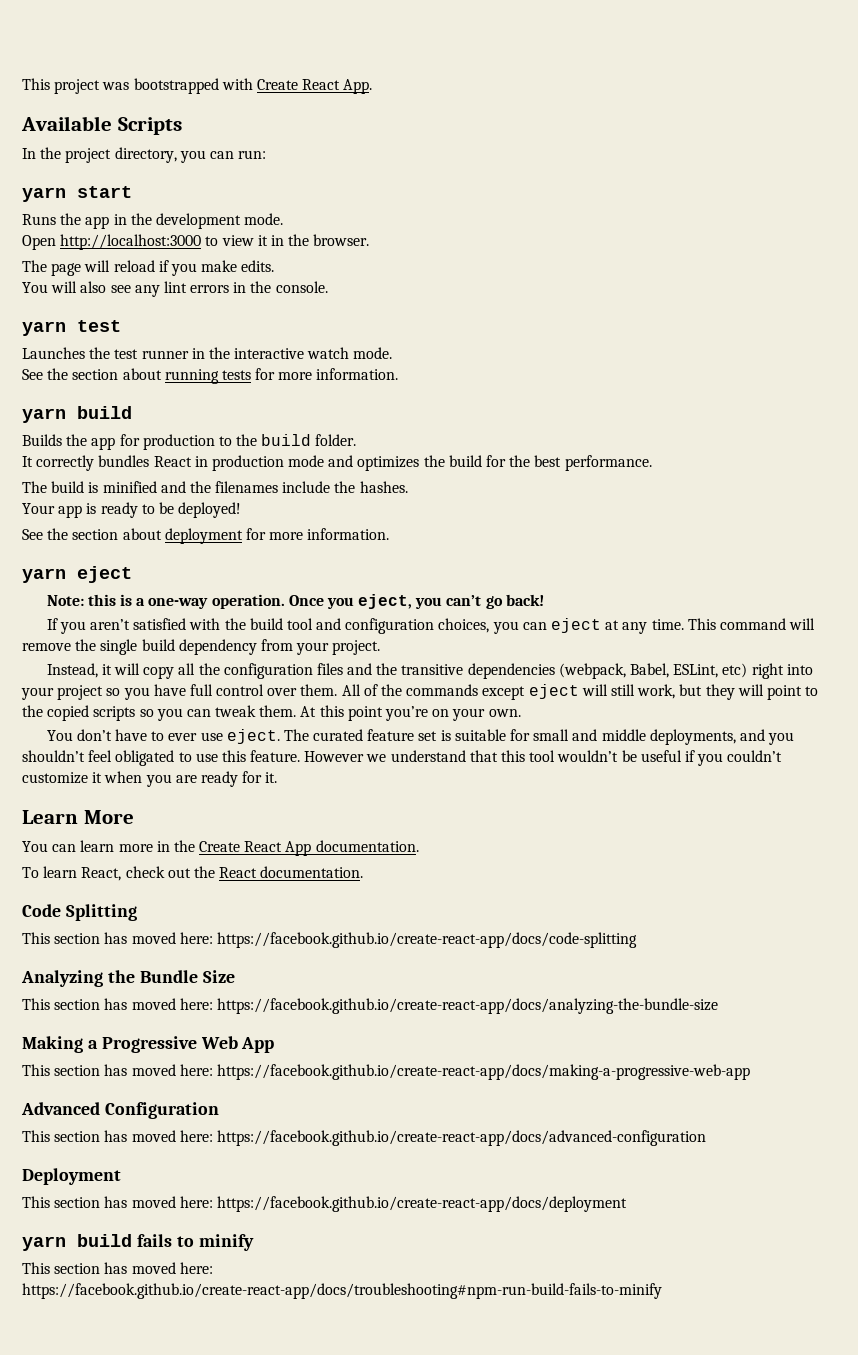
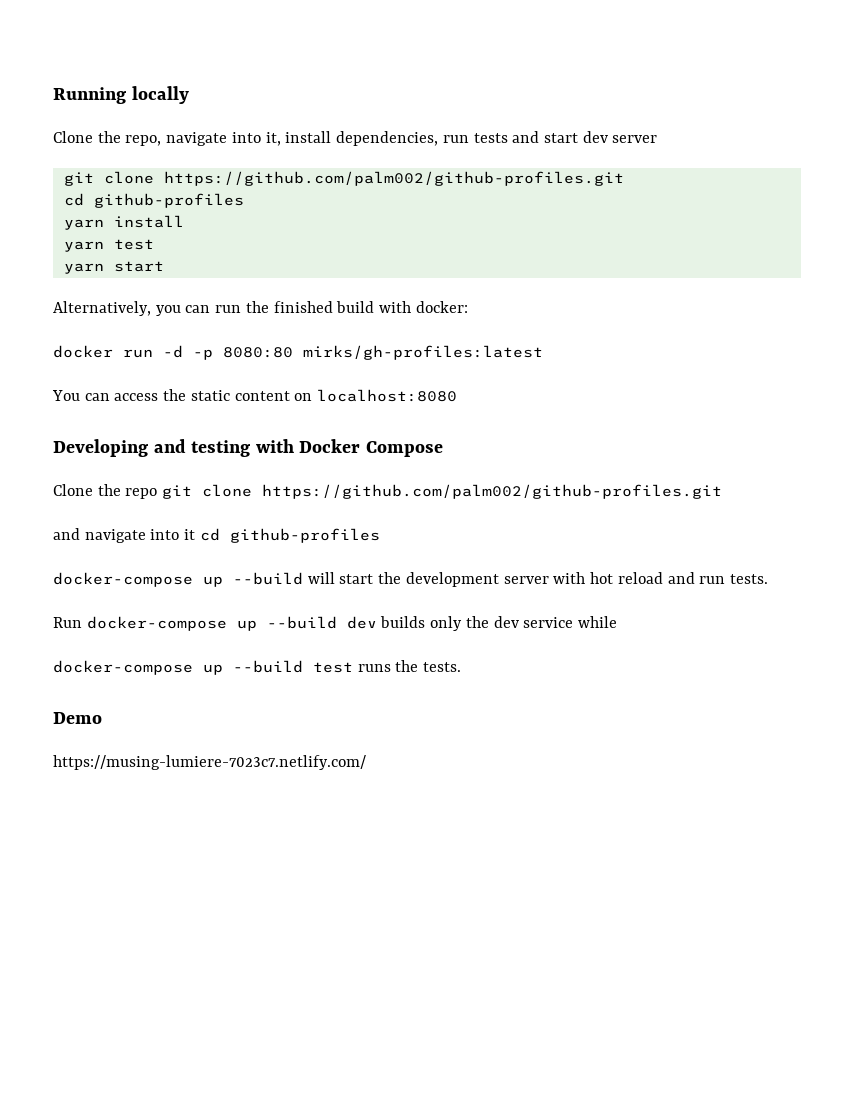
[22,78,373,94] [21,116,182,135] [22,147,267,163] [22,186,132,202] [22,213,284,229] [22,234,370,250] [22,260,275,276] [22,281,328,297] [22,320,121,336] [22,347,393,359] [22,368,399,384] [22,406,132,423] [22,434,357,450] [22,455,652,471] [22,481,408,493] [22,502,242,518] [22,528,390,544] [22,566,132,583] [46,594,544,609] [46,618,816,634] [22,639,381,655] [46,663,813,679] [21,684,819,700] [22,705,521,721] [46,729,795,745] [22,750,783,766] [22,771,278,787] [22,810,134,824] [22,840,419,856] [22,866,364,881] [22,904,137,921] [22,932,637,948] [21,970,235,987] [22,998,718,1014] [22,1036,275,1053] [22,1064,750,1080] [21,1102,219,1119] [22,1130,706,1146] [22,1168,121,1185] [22,1196,627,1212] [22,1234,254,1251] [22,1262,213,1274] [22,1283,662,1299] This project was bootstrapped with Create React App. // Available Scripts // In the project directory, you can run: // yarn start // Runs the app in the development mode. // Open http://localhost:3000 to view it in the browser. // The page will reload if you make edits. // You will also see any lint errors in the console. // yarn test // Launches the test runner in the interactive watch mode. // See the section about running tests for more information. // yarn build // Builds the app for production to the build folder. // It correctly bundles React in production mode and optimizes the build for the best performance. // The build is minified and the filenames include the hashes. // Your app is ready to be deployed! // See the section about deployment for more information. // yarn eject // Note: this is a one-way operation. Once you eject, you can’t go back! // If you aren’t satisfied with the build tool and configuration choices, you can eject at any time. This command will remove the single build dependency from your project. // Instead, it will copy all the configuration files and the transitive dependencies (webpack, Babel, ESLint, etc) right into your project so you have full control over them. All of the commands except eject will still work, but they will point to the copied scripts so you can tweak them. At this point you’re on your own. // You don’t have to ever use eject. The curated feature set is suitable for small and middle deployments, and you shouldn’t feel obligated to use this feature. However we understand that this tool wouldn’t be useful if you couldn’t customize it when you are ready for it. // Learn More // You can learn more in the Create React App documentation. // To learn React, check out the React documentation. // Code Splitting // This section has moved here: https://facebook.github.io/create-react-app/docs/code-splitting // Analyzing the Bundle Size // This section has moved here: https://facebook.github.io/create-react-app/docs/analyzing-the-bundle-size // Making a Progressive Web App // This section has moved here: https://facebook.github.io/create-react-app/docs/making-a-progressive-web-app // Advanced Configuration // This section has moved here: https://facebook.github.io/create-react-app/docs/advanced-configuration // Deployment // This section has moved here: https://facebook.github.io/create-react-app/docs/deployment // yarn build fails to minify // This section has moved here: https://facebook.github.io/create-react-app/docs/troubleshooting#npm-run-build-fails-to-minify -> [53,86,189,104] [53,131,658,146] [63,171,624,186] [63,193,244,208] [63,215,184,230] [63,239,154,252] [63,261,164,274] [53,301,468,316] [53,345,543,360] [52,389,458,402] [53,439,443,457] [53,484,723,499] [53,528,380,543] [53,572,768,587] [53,616,618,631] [53,660,462,675] [53,712,102,724] [53,755,366,770] Running locally // Clone the repo, navigate into it, install dependencies, run tests and start dev server // git clone https://github.com/palm002/github-profiles.git // cd github-profiles // yarn install // yarn test // yarn start // Alternatively, you can run the finished build with docker: // docker run -d -p 8080:80 mirks/gh-profiles:latest // You can access the static content on localhost:8080 // Developing and testing with Docker Compose // Clone the repo git clone https://github.com/palm002/github-profiles.git // and navigate into it cd github-profiles // docker-compose up --build will start the development server with hot reload and run tests. // Run docker-compose up --build dev builds only the dev service while // docker-compose up --build test runs the tests. // Demo // https://musing-lumiere-7023c7.netlify.com/

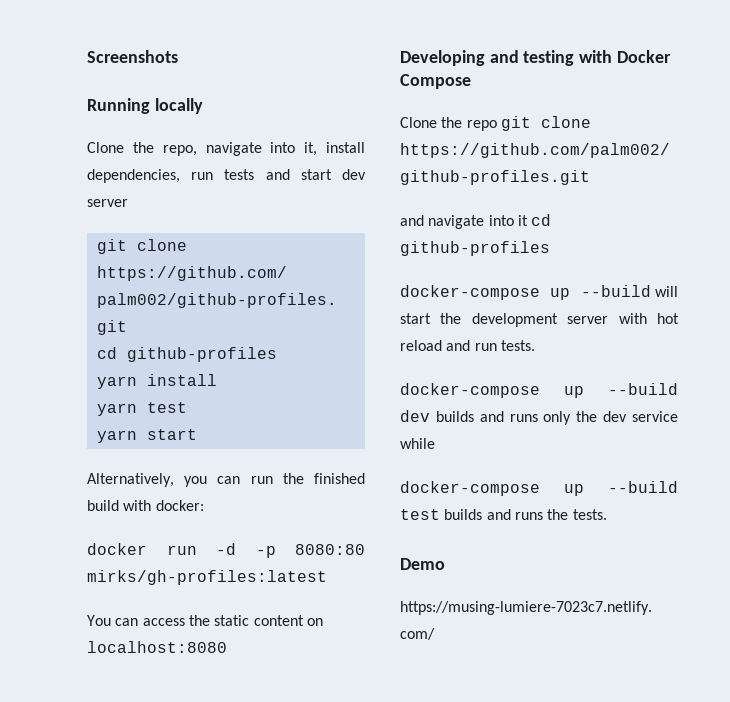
(53, 95) none -> [87,50,178,63] Screenshots //
[53,617,82,628] Run -> (535, 345) none
(426, 622) none -> [479,411,538,422] and runs
(353, 667) none -> [444,509,511,520] builds and

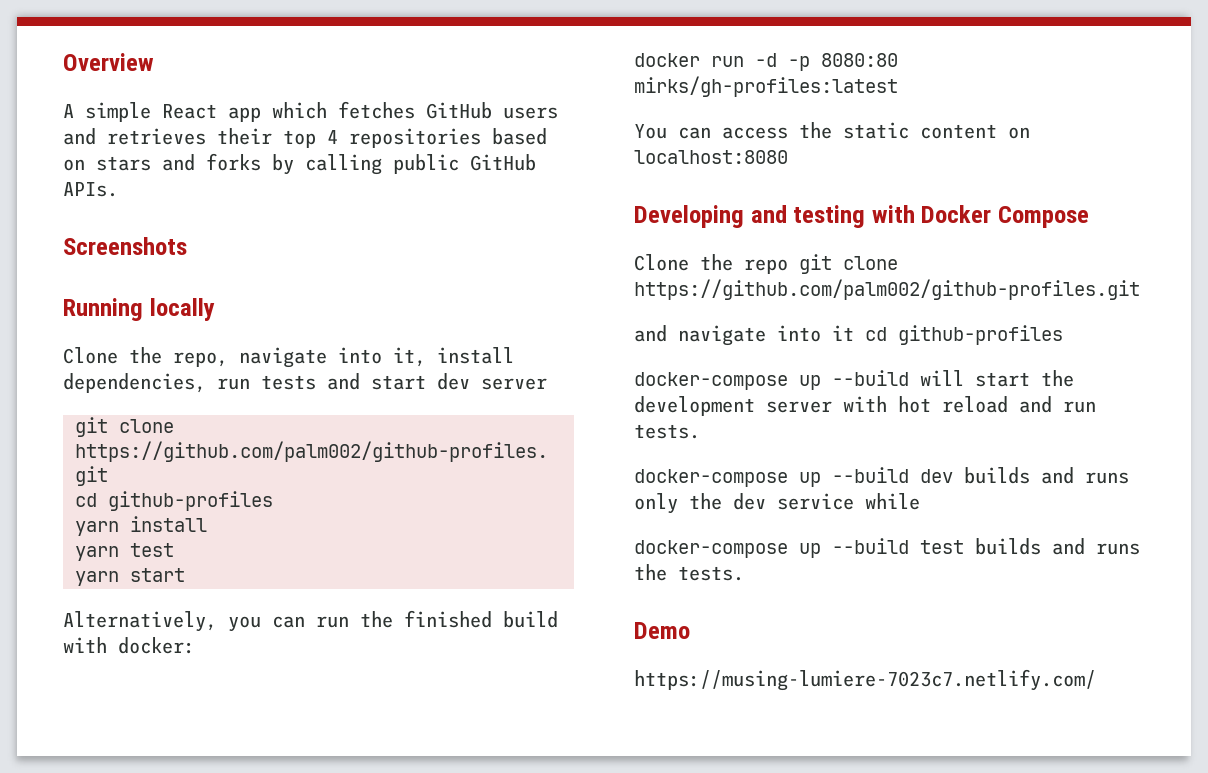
(87, 56) none -> [63,53,154,71] [63,101,558,122] [63,128,547,148] [63,153,536,175] [63,182,118,197] Overview // A simple React app which fetches GitHub users and retrieves their top 4 repositories based on stars and forks by calling public GitHub APIs. //

